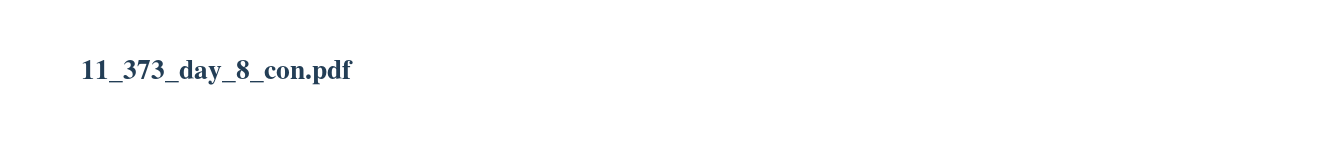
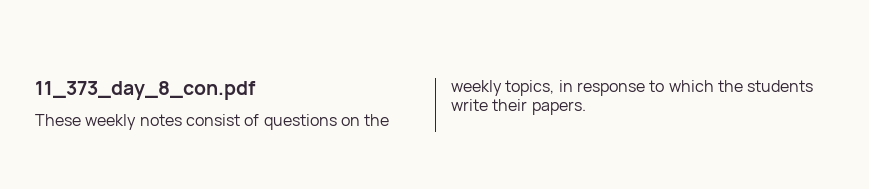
(353, 72) none -> [35,114,390,130] [451,80,814,96] [451,99,586,115] // These weekly notes consist of questions on the weekly topics, in response to which the students write their papers.

